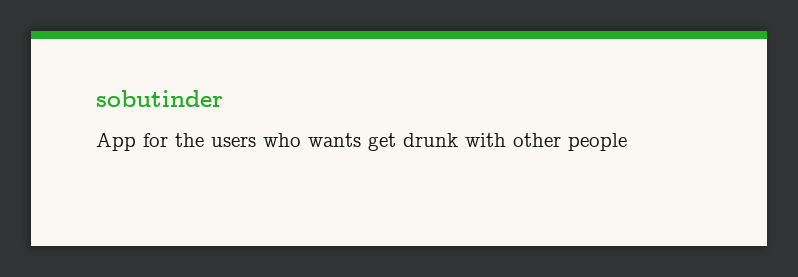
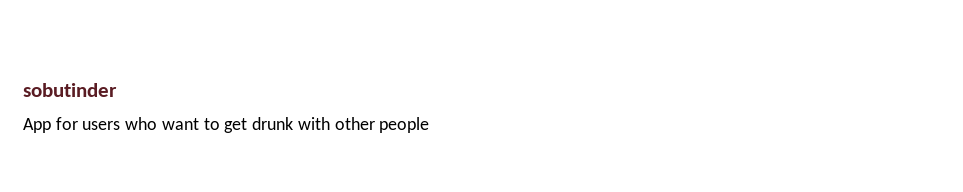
[175,133,204,147] the -> (78, 123) none
[308,133,361,147] wants -> [161,118,220,130] want to

